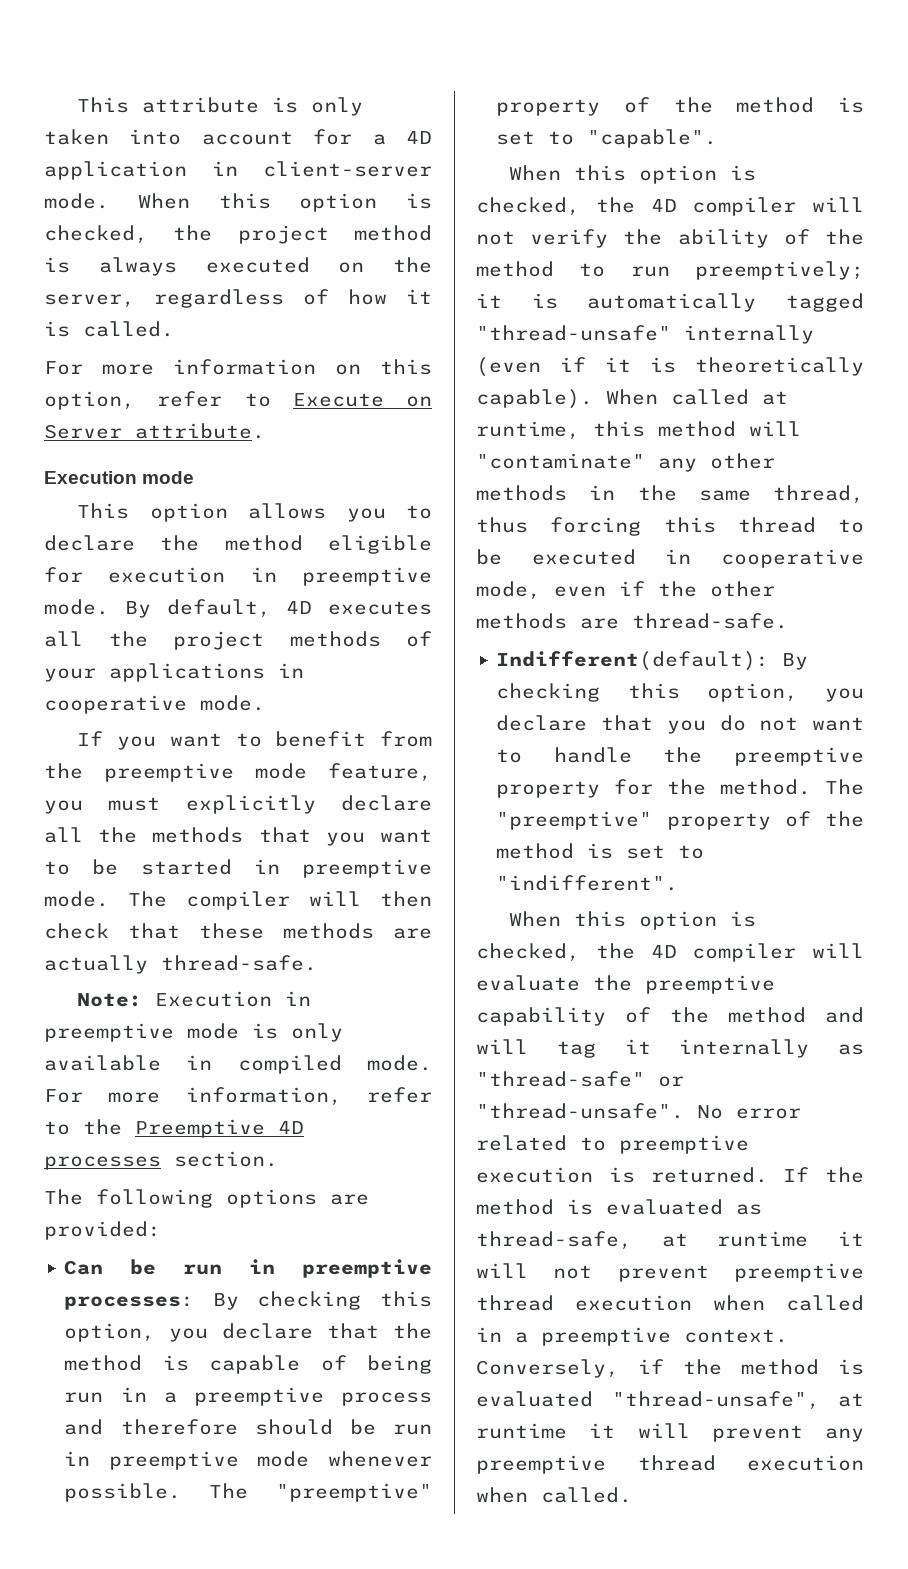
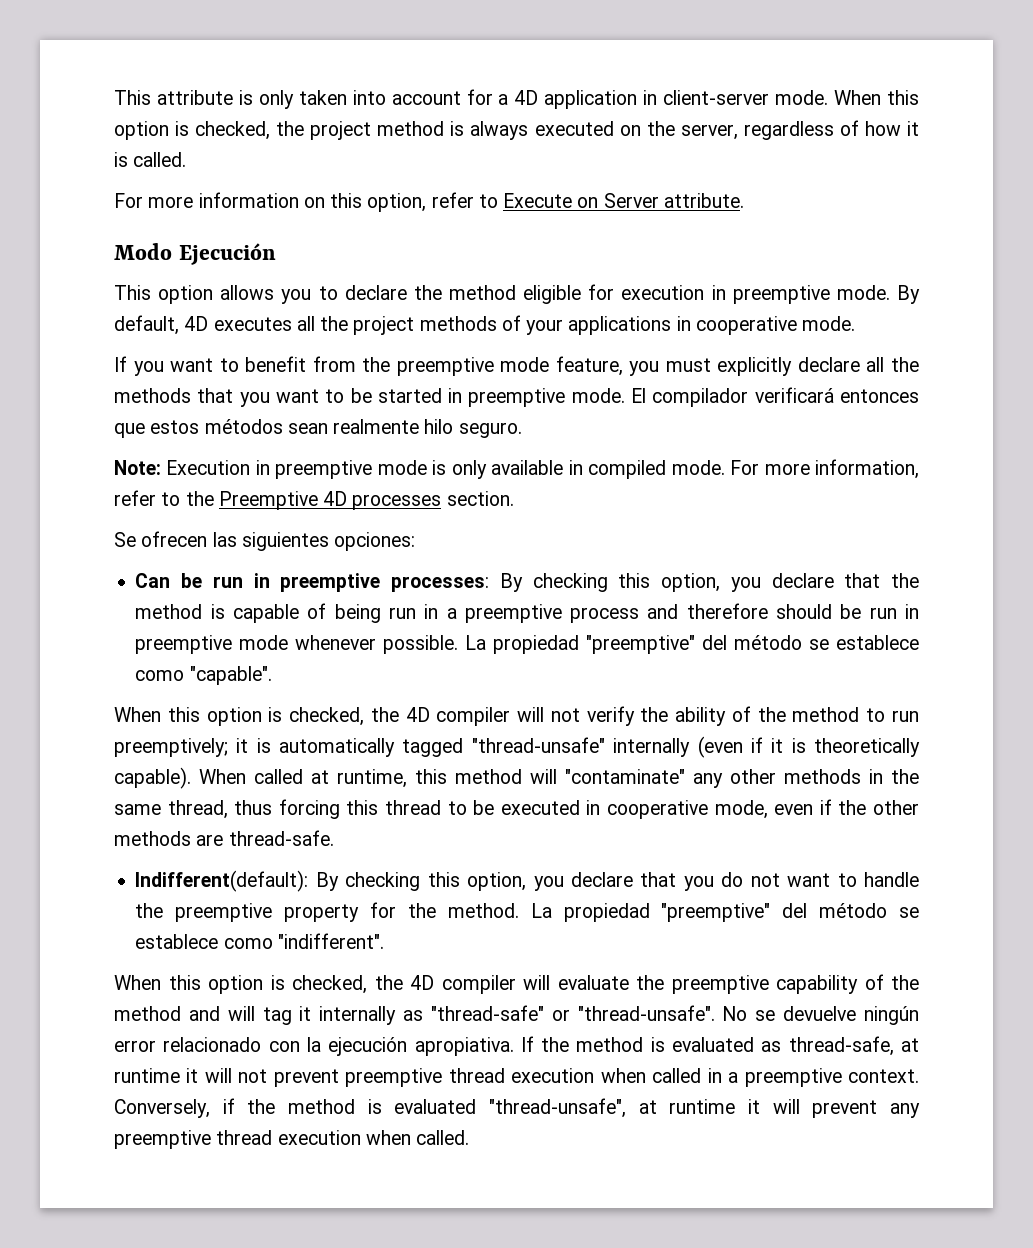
[44,471,195,484] Execution mode -> [114,243,276,265] Modo Ejecución
[128,891,432,910] [44,923,432,939] [44,955,317,974] The compiler will then check that these methods are actually thread-safe. -> [631,387,919,407] [114,419,522,438] El compilador verificará entonces que estos métodos sean realmente hilo seguro.
[44,1189,369,1208] [44,1221,161,1240] The following options are provided: -> [114,531,416,551] Se ofrecen las siguientes opciones:
[209,1483,432,1502] [496,97,864,116] [496,131,575,145] The "preemptive" property of the method is set to -> [465,635,920,654] [135,670,185,681] La propiedad "preemptive" del método se establece como
[825,779,864,795] [496,811,864,830] [496,843,705,859] The "preemptive" property of the method is set to -> [530,903,919,922] [135,934,273,949] La propiedad "preemptive" del método se establece como
[736,1108,801,1119] [476,1135,749,1154] [476,1167,768,1183] error related to preemptive execution is returned. -> [755,1006,919,1025] [114,1037,514,1056] se devuelve ningún error relacionado con la ejecución apropiativa.

